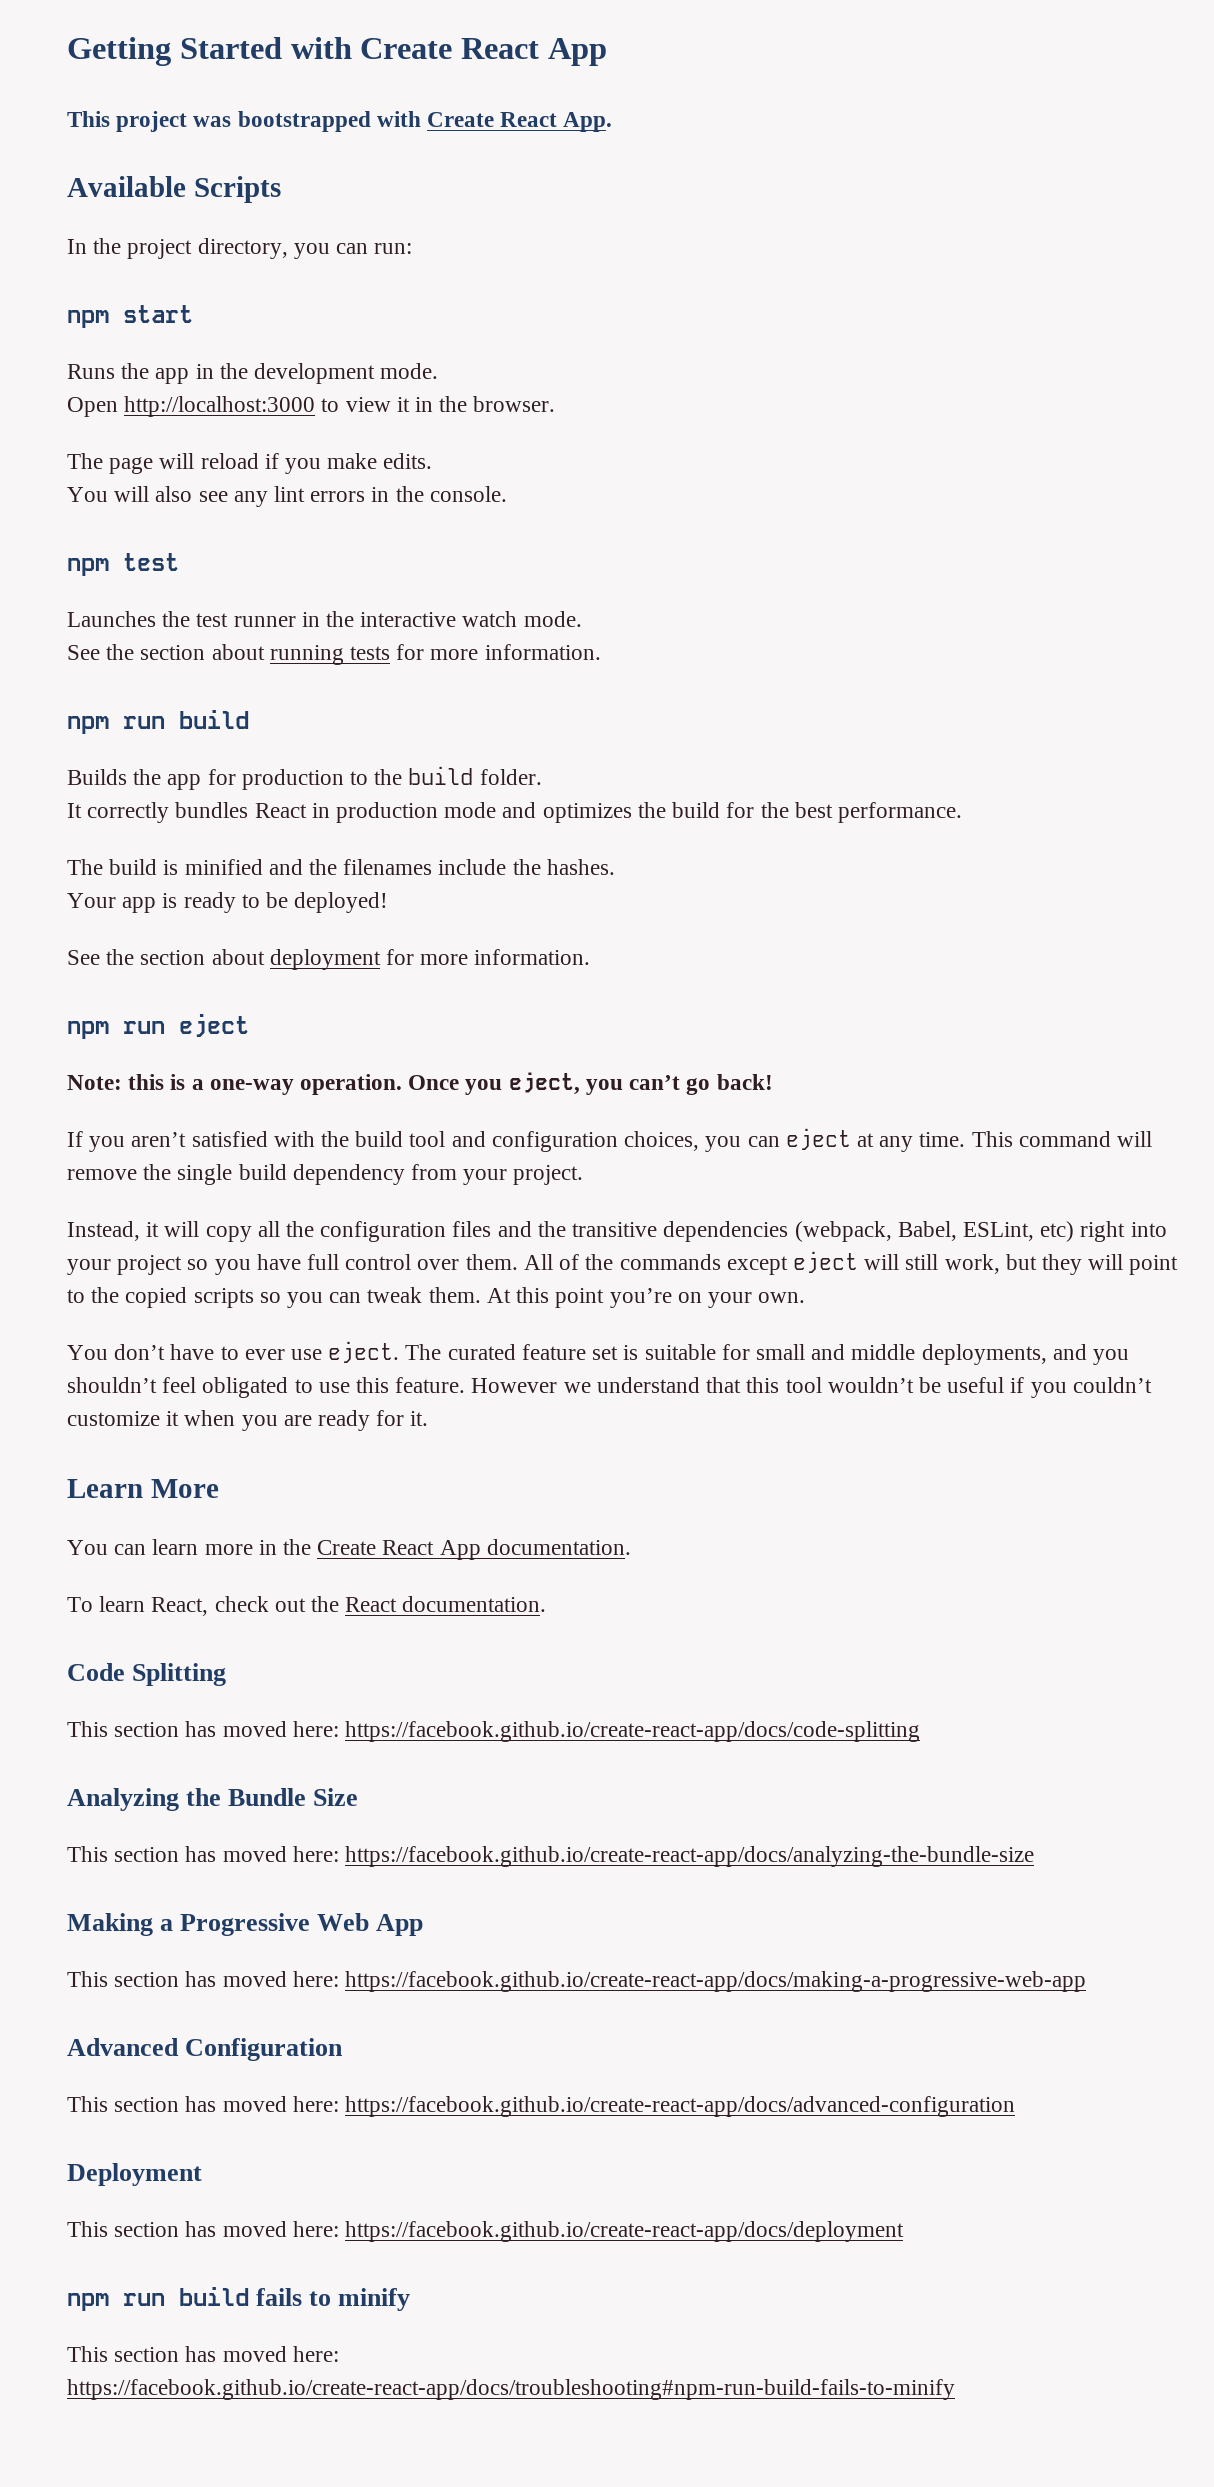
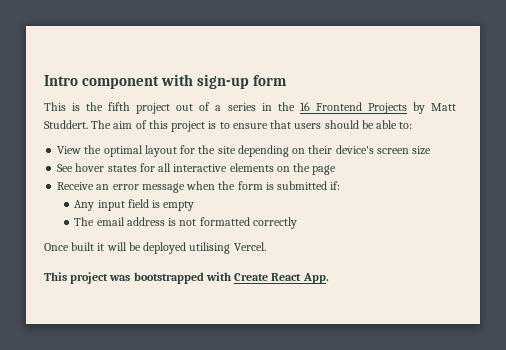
[67,37,607,66] Getting Started with Create React App -> [44,74,288,89] [44,102,456,114] [44,120,413,132] [57,145,432,157] [57,163,337,175] [57,181,341,193] [74,199,195,211] [74,217,297,229] [44,242,266,254] Intro component with sign-up form // This is the fifth project out of a series in the 16 Frontend Projects by Matt Studdert. The aim of this project is to ensure that users should be able to: // View the optimal layout for the site depending on their device's screen size // See hover states for all interactive elements on the page // Receive an error message when the form is submitted if: // Any input field is empty // The email address is not formatted correctly // Once built it will be deployed utilising Vercel.
[67,176,281,203] [67,238,413,259] [67,305,193,328] [67,363,439,384] [67,396,556,417] [67,453,433,474] [67,486,507,507] [67,553,179,576] [67,611,582,627] [67,644,601,665] [67,710,249,734] [67,766,542,790] [67,802,962,823] [67,859,615,875] [67,892,389,913] [67,949,591,970] [67,1014,249,1039] [67,1072,773,1095] [67,1128,1152,1152] [67,1164,584,1185] [67,1221,1167,1242] [67,1251,1179,1275] [67,1287,806,1308] [67,1341,1129,1365] [67,1377,1152,1398] [67,1410,429,1431] [67,1479,219,1498] [67,1539,631,1560] [67,1596,547,1616] [67,1663,227,1686] [67,1721,921,1742] [67,1788,359,1811] [67,1846,1035,1867] [67,1913,424,1936] [67,1971,1087,1992] [67,2038,344,2061] [67,2096,1016,2117] [67,2163,202,2186] [67,2221,905,2242] [67,2287,411,2311] [67,2346,339,2362] [67,2379,955,2400] // Available Scripts // In the project directory, you can run: // npm start // Runs the app in the development mode. // Open http://localhost:3000 to view it in the browser. // The page will reload if you make edits. // You will also see any lint errors in the console. // npm test // Launches the test runner in the interactive watch mode. // See the section about running tests for more information. // npm run build // Builds the app for production to the build folder. // It correctly bundles React in production mode and optimizes the build for the best performance. // The build is minified and the filenames include the hashes. // Your app is ready to be deployed! // See the section about deployment for more information. // npm run eject // Note: this is a one-way operation. Once you eject, you can’t go back! // If you aren’t satisfied with the build tool and configuration choices, you can eject at any time. This command will remove the single build dependency from your project. // Instead, it will copy all the configuration files and the transitive dependencies (webpack, Babel, ESLint, etc) right into your project so you have full control over them. All of the commands except eject will still work, but they will point to the copied scripts so you can tweak them. At this point you’re on your own. // You don’t have to ever use eject. The curated feature set is suitable for small and middle deployments, and you shouldn’t feel obligated to use this feature. However we understand that this tool wouldn’t be useful if you couldn’t customize it when you are ready for it. // Learn More // You can learn more in the Create React App documentation. // To learn React, check out the React documentation. // Code Splitting // This section has moved here: https://facebook.github.io/create-react-app/docs/code-splitting // Analyzing the Bundle Size // This section has moved here: https://facebook.github.io/create-react-app/docs/analyzing-the-bundle-size // Making a Progressive Web App // This section has moved here: https://facebook.github.io/create-react-app/docs/making-a-progressive-web-app // Advanced Configuration // This section has moved here: https://facebook.github.io/create-react-app/docs/advanced-configuration // Deployment // This section has moved here: https://facebook.github.io/create-react-app/docs/deployment // npm run build fails to minify // This section has moved here: https://facebook.github.io/create-react-app/docs/troubleshooting#npm-run-build-fails-to-minify -> (329, 278) none

